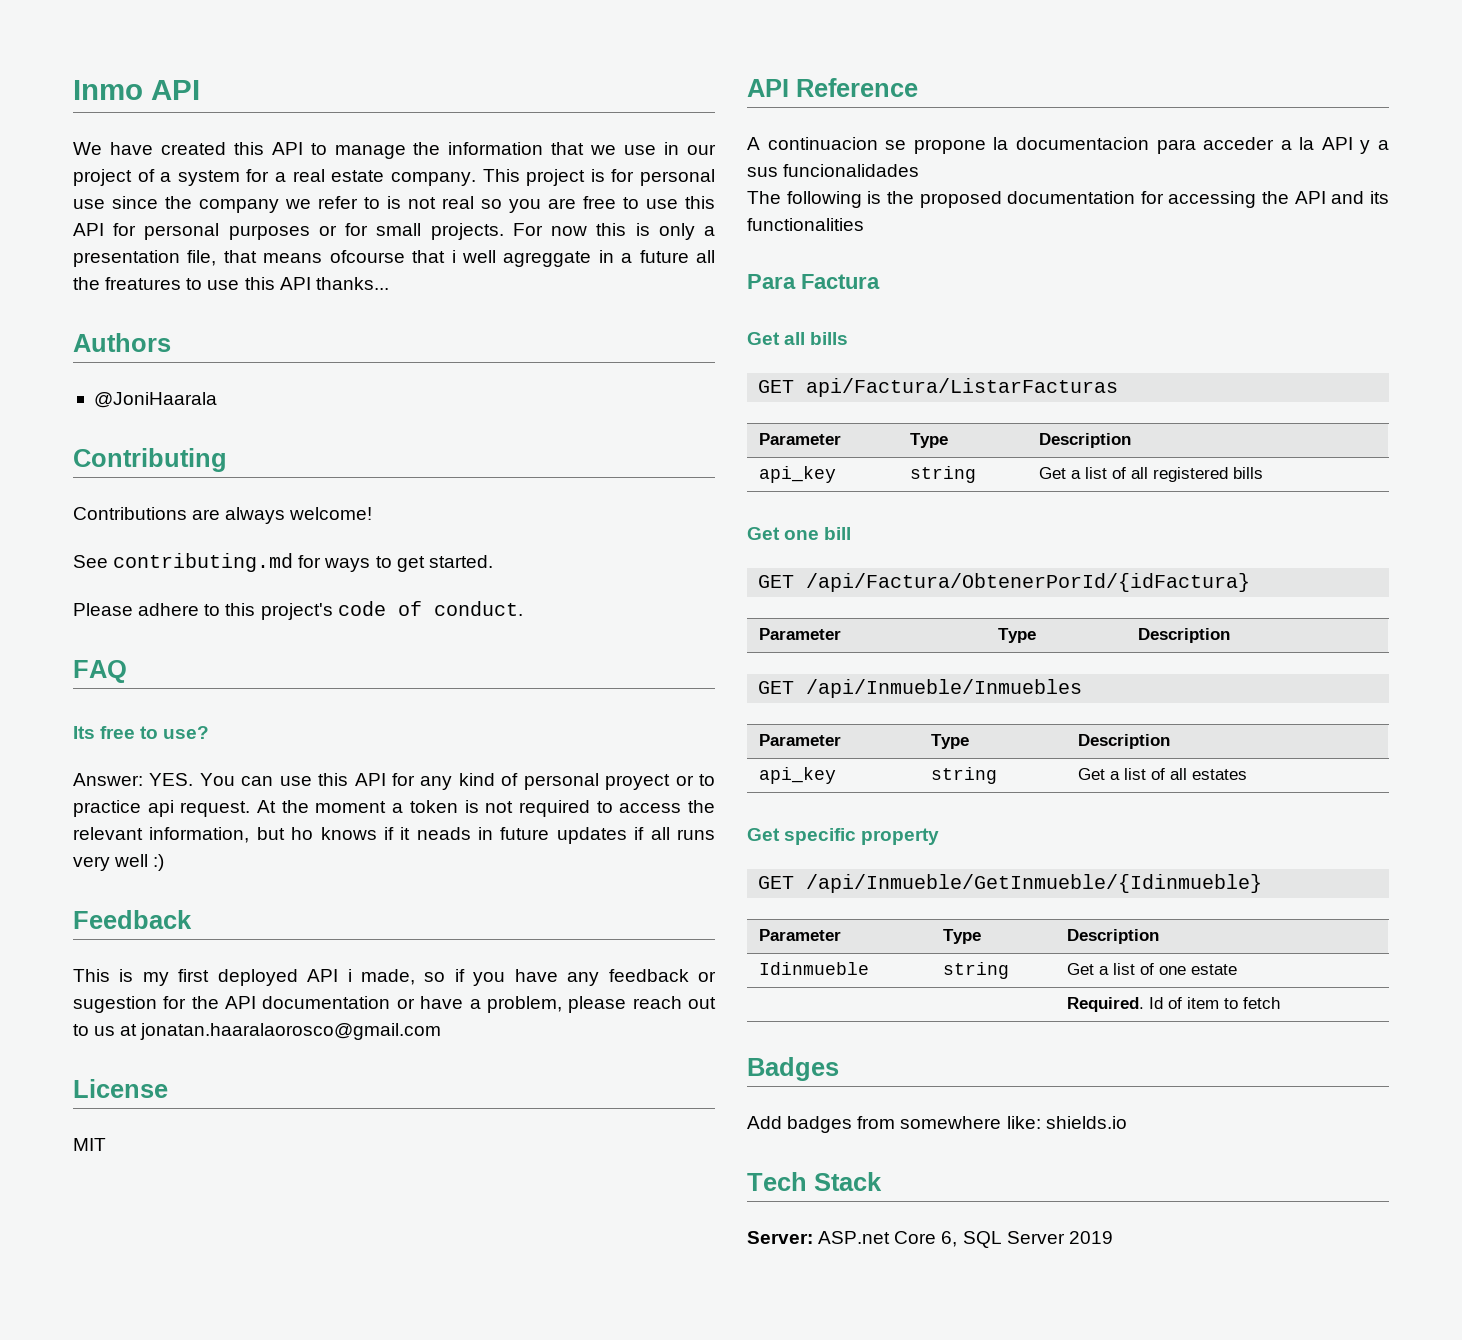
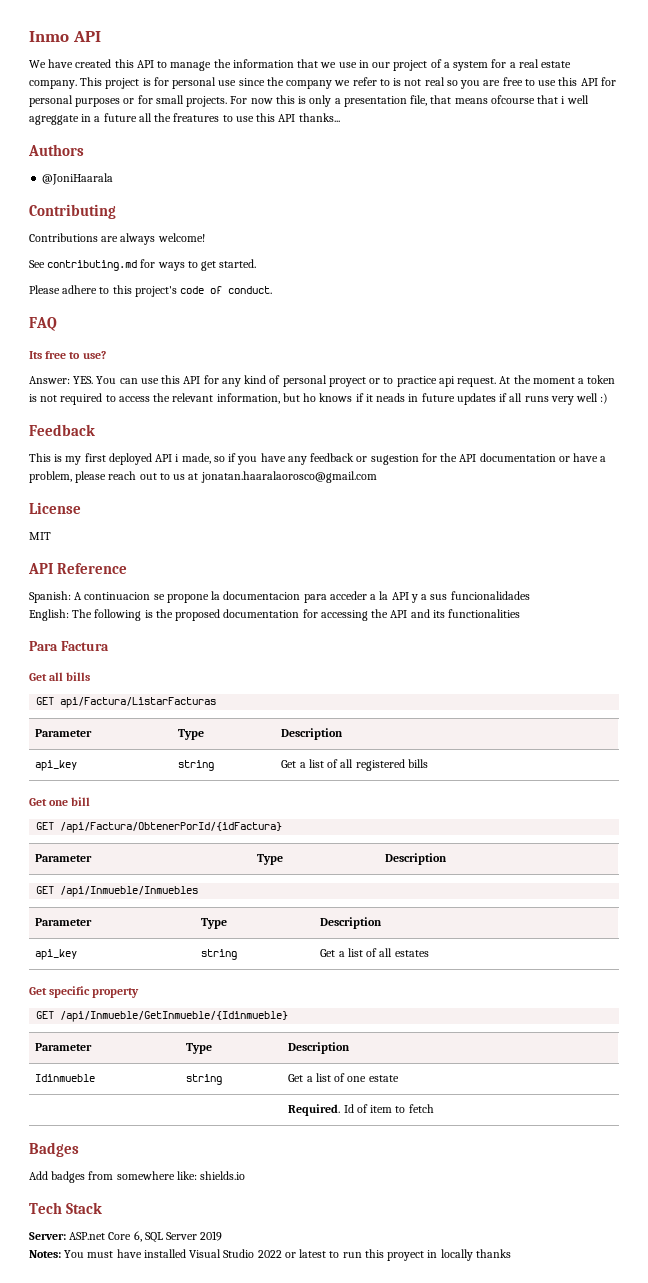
(918, 87) none -> [29,591,71,603] Spanish:
(920, 170) none -> [29,609,69,621] English:
(1113, 1237) none -> [29,1249,511,1261] // Notes: You must have installed Visual Studio 2022 or latest to run this proyect in locally thanks

